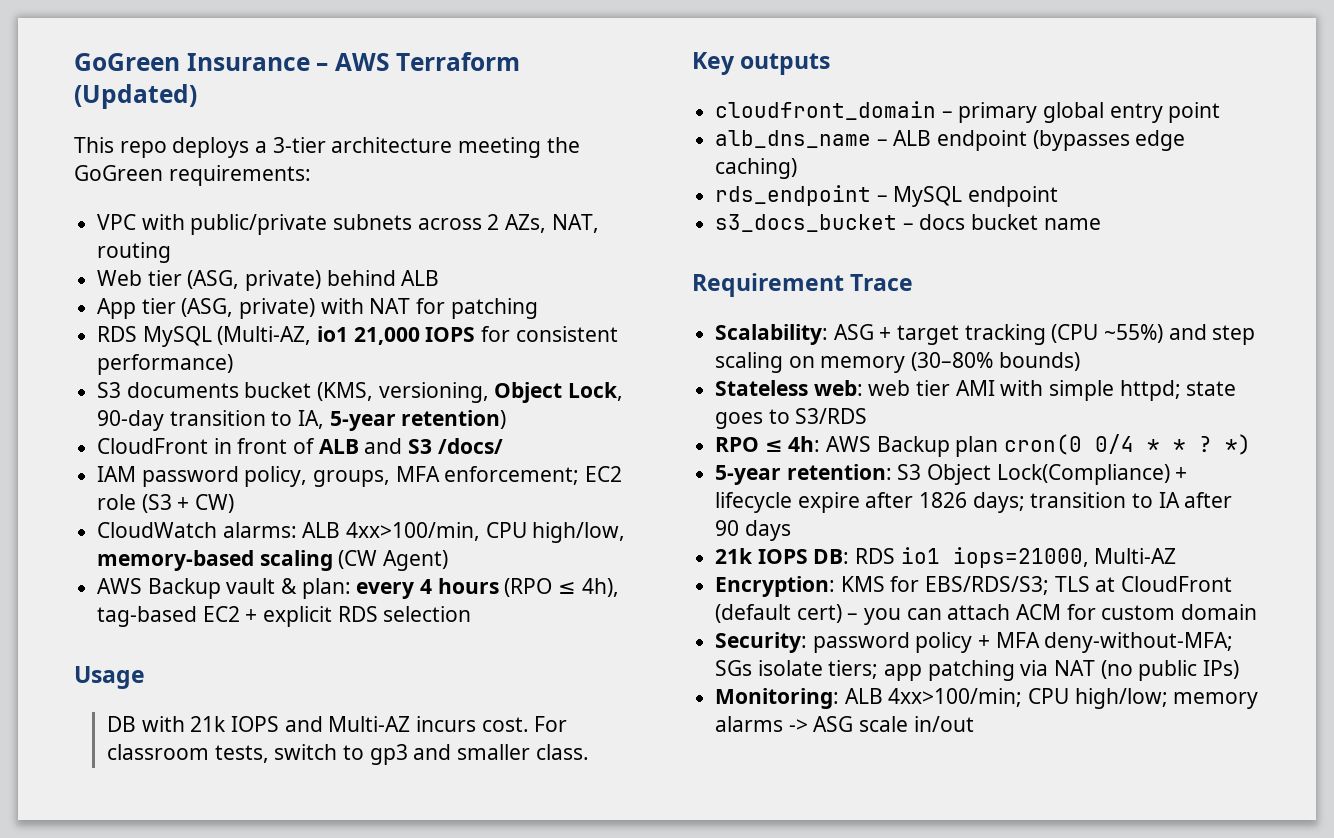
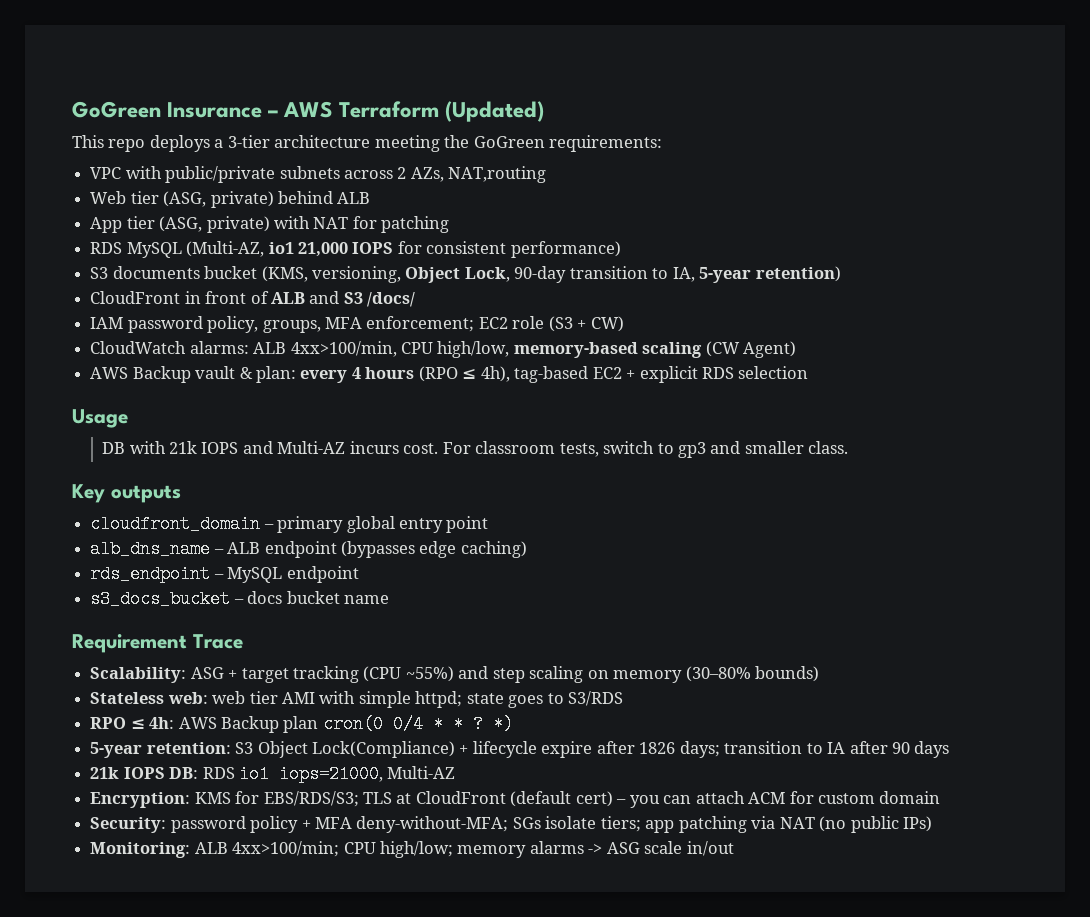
[551,214,599,233] [97,242,172,263] NAT, routing -> [448,166,547,183] NAT,routing

